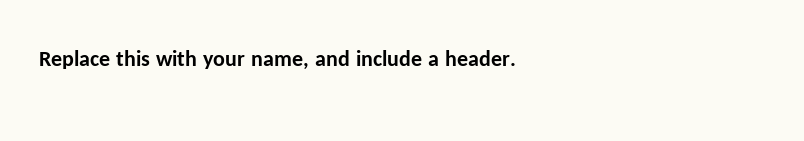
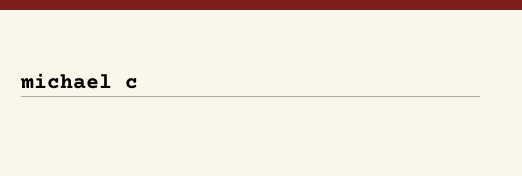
[39,50,516,70] Replace this with your name, and include a header. -> [20,73,138,89] michael c

